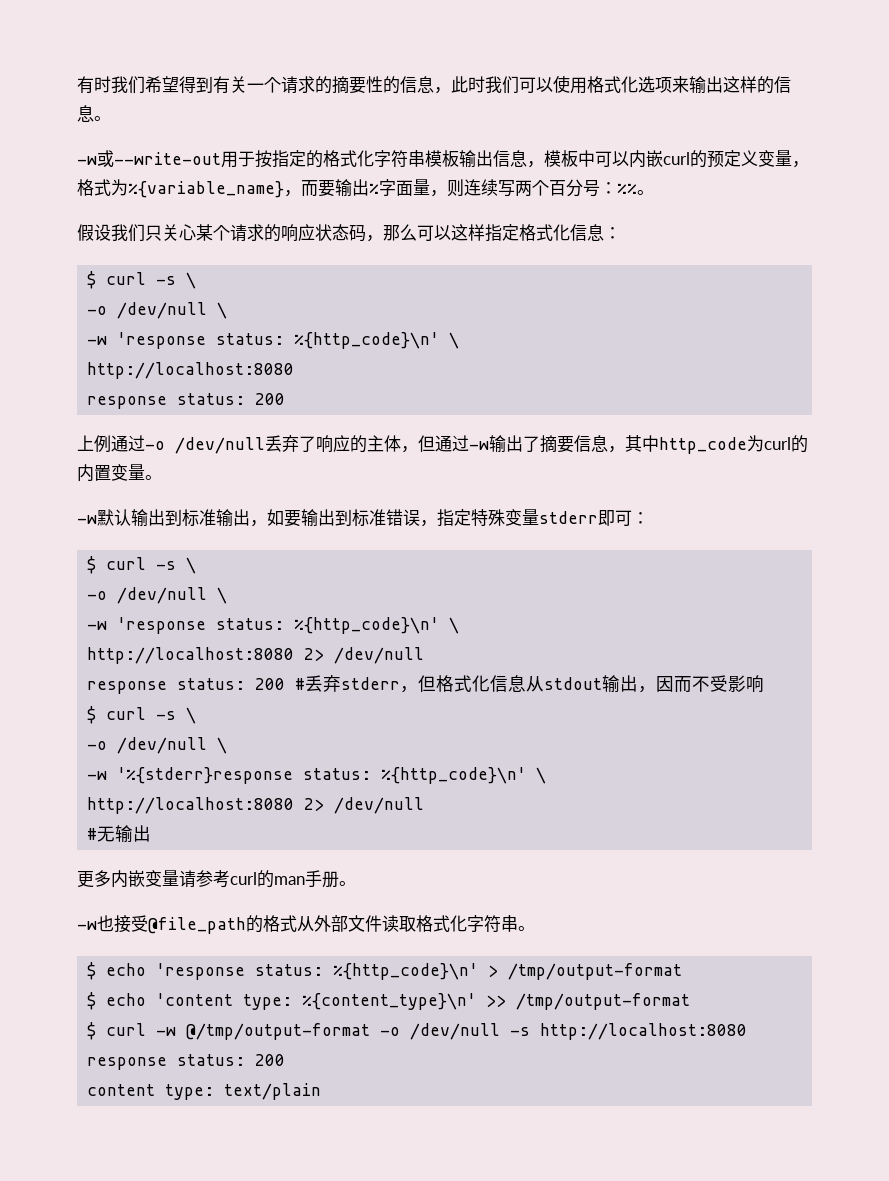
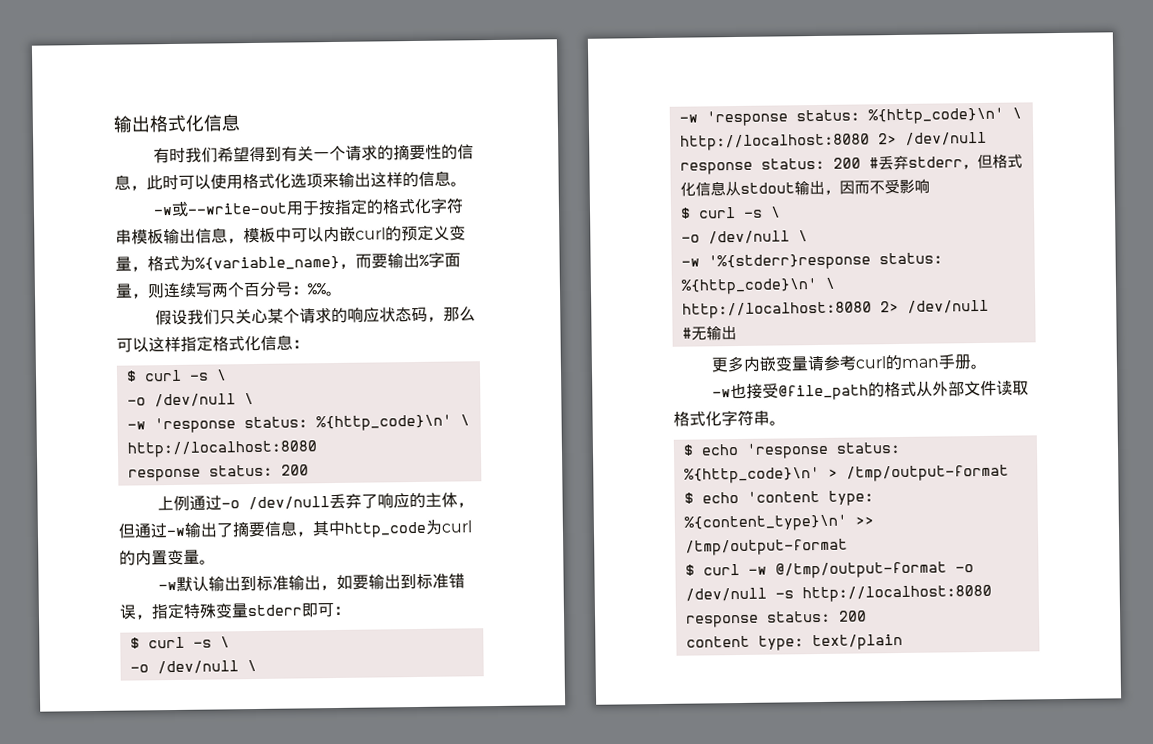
(77, 85) none -> [113,114,240,133] 输出格式化信息 //
[485,76,519,94] 我们 -> (179, 182) none

